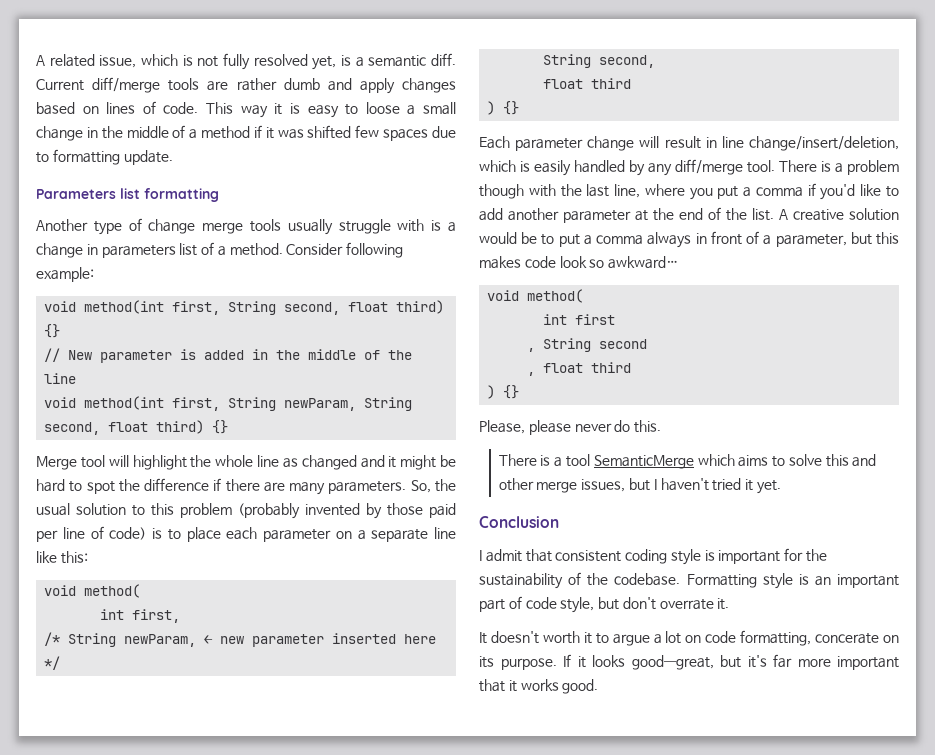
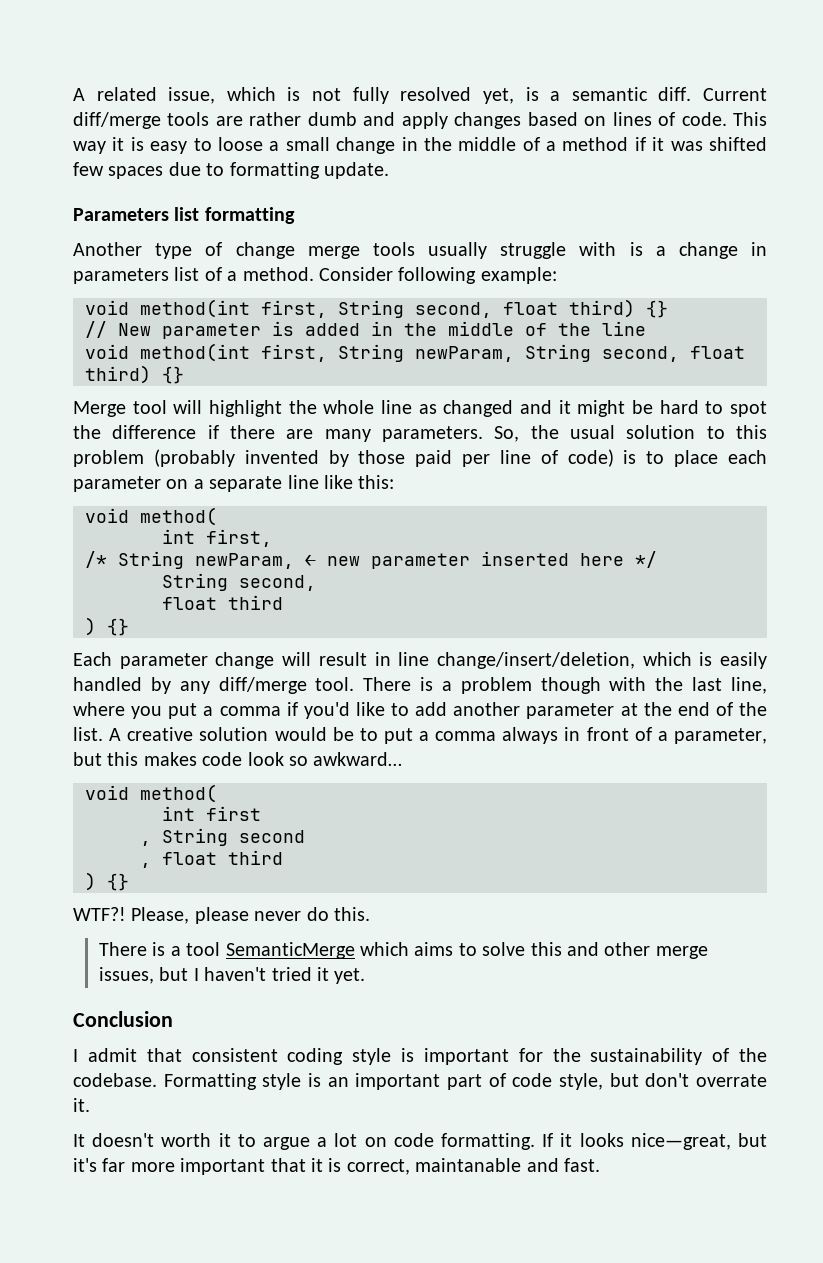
(520, 392) none -> [73,907,126,921] WTF?!
[740,630,899,646] [479,656,557,670] formatting, concerate on its purpose. -> [440,1133,535,1150] formatting.
[631,655,714,670] good—great, -> [630,1133,731,1150] nice—great,
[520,679,599,694] works good. -> [328,1158,600,1175] is correct, maintanable and fast.

